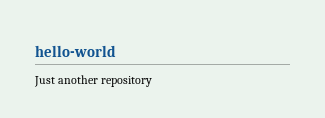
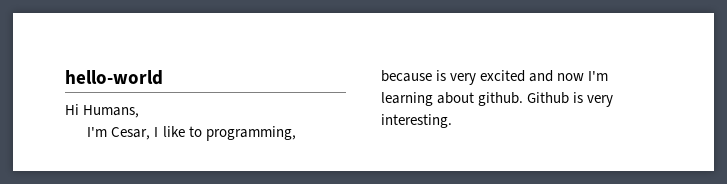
[34,75,153,87] Just another repository -> [65,104,140,118] [87,126,296,141] [381,70,609,85] [381,92,614,107] [381,114,452,128] Hi Humans, // I'm Cesar, I like to programming, because is very excited and now I'm learning about github. Github is very interesting.

